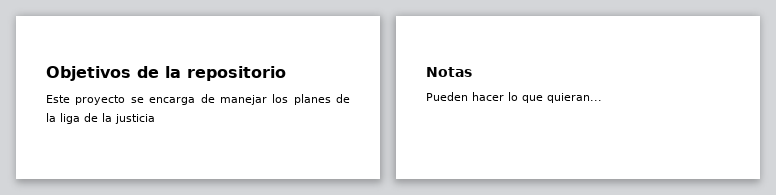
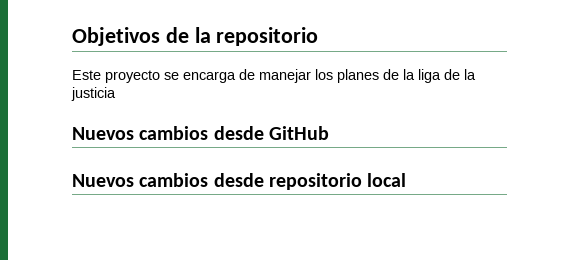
[426,67,472,77] [426,92,602,103] Notas // Pueden hacer lo que quieran... -> [72,126,329,140] [72,173,407,190] Nuevos cambios desde GitHub // Nuevos cambios desde repositorio local

